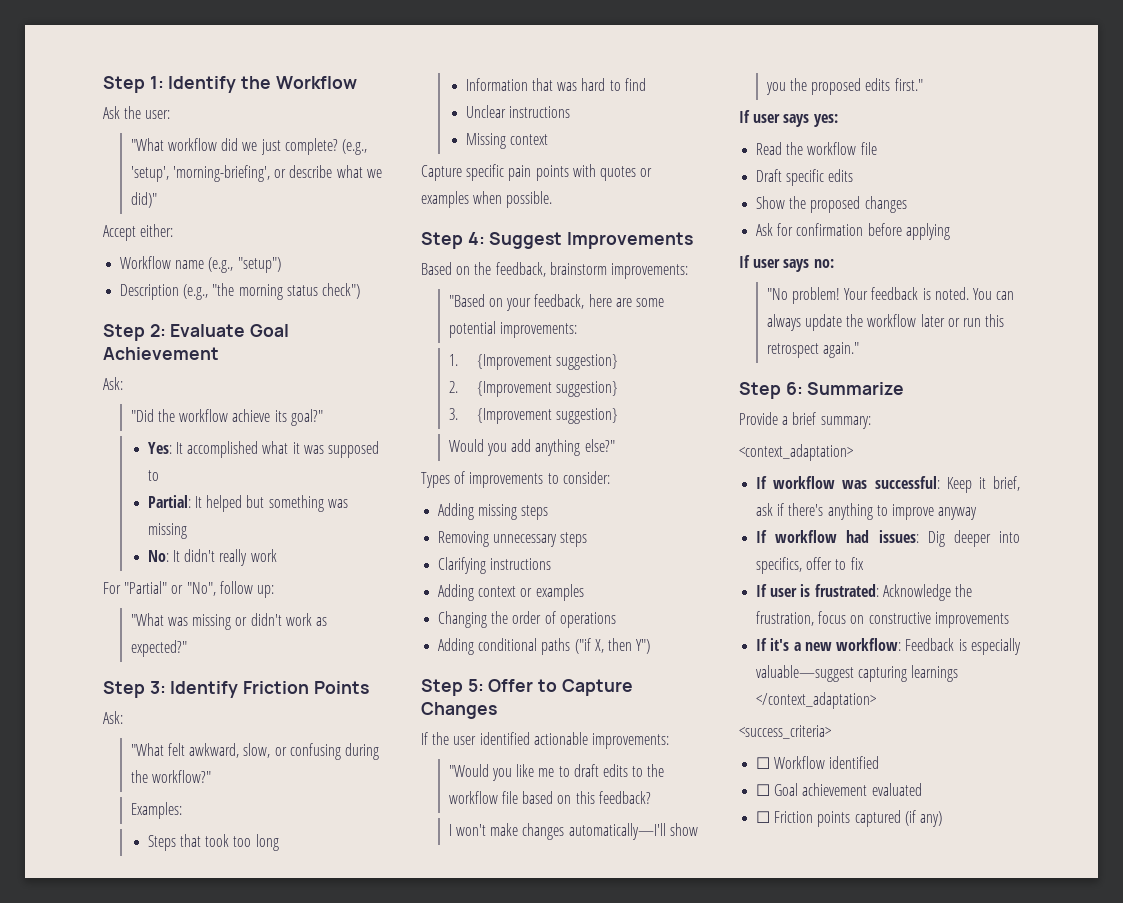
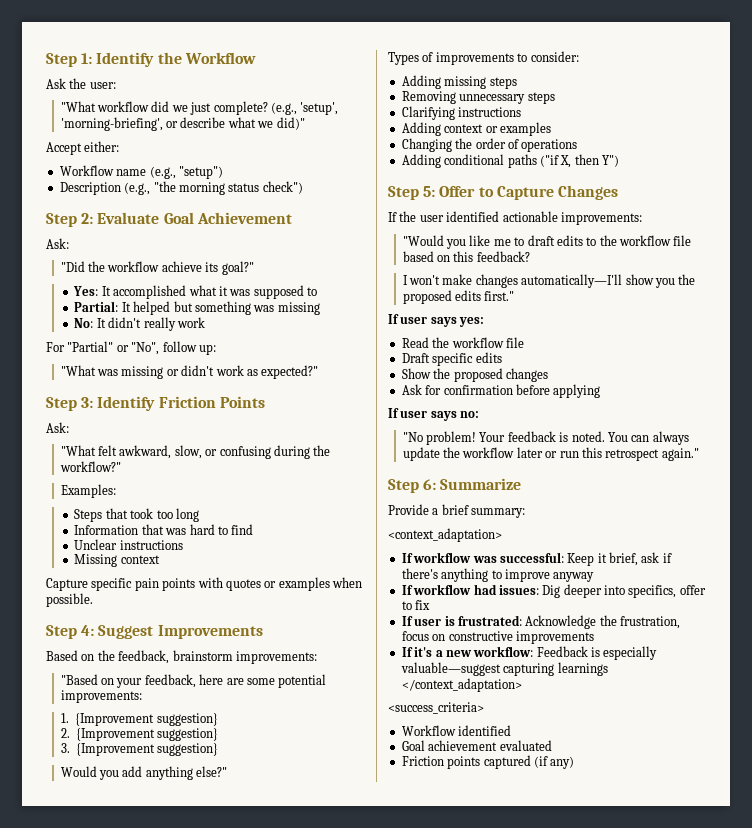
[756,757,771,769] ☐ -> (484, 708) none
[756,784,771,796] ☐ -> (512, 730) none
[756,811,771,823] ☐ -> (552, 745) none

